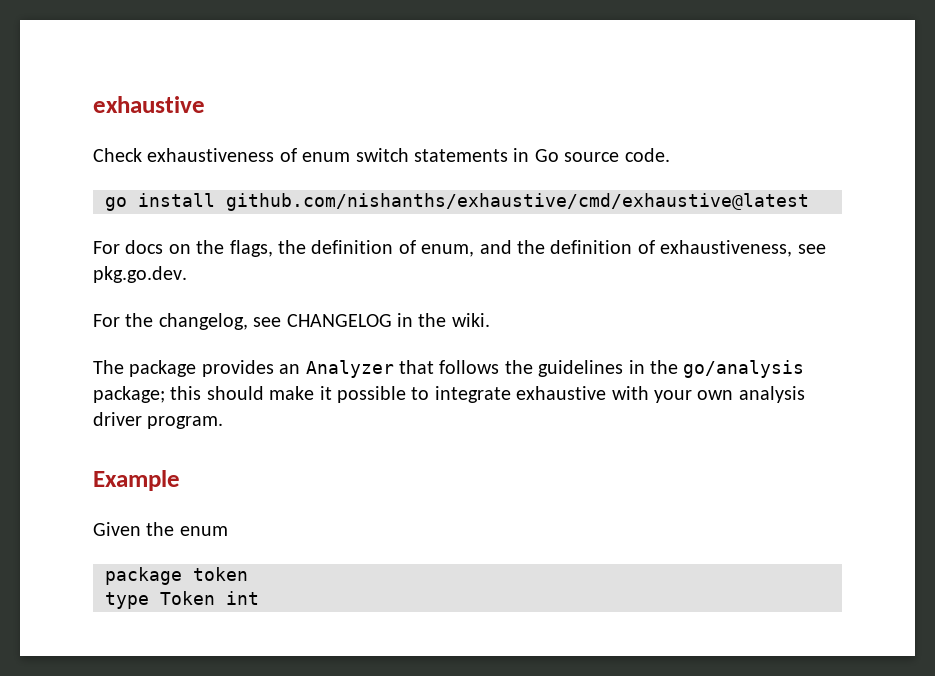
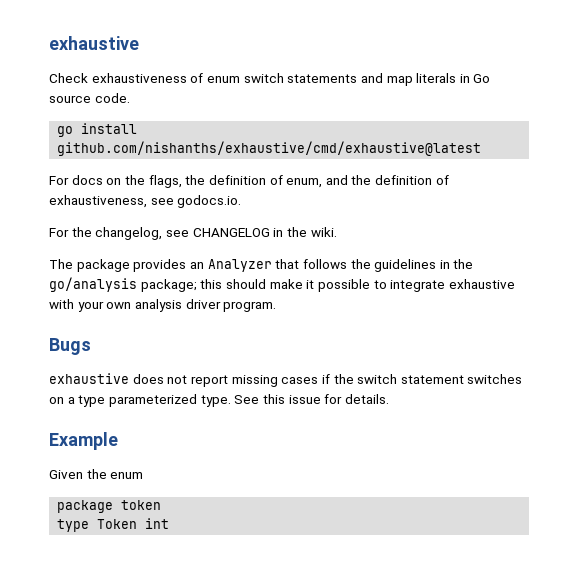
(508, 155) none -> [360,73,457,86] and map literals
[93,266,187,283] pkg.go.dev. -> [177,195,242,208] godocs.io.
(224, 422) none -> [49,338,91,355] [49,373,523,387] [49,394,389,407] // Bugs // exhaustive does not report missing cases if the switch statement switches on a type parameterized type. See this issue for details.

